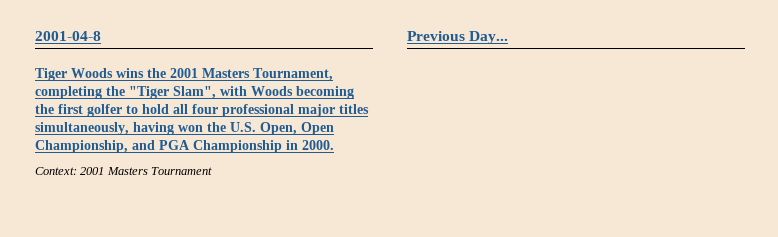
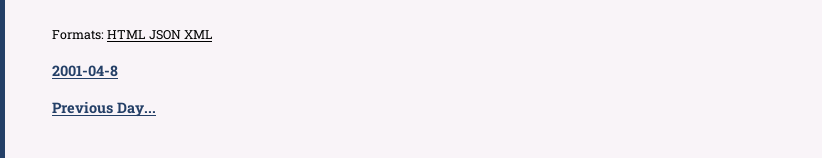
[35,31,101,41] [35,68,333,81] [35,86,354,99] [35,104,369,117] [35,122,334,135] [35,140,334,153] [35,167,213,175] 2001-04-8 // Tiger Woods wins the 2001 Masters Tournament, completing the "Tiger Slam", with Woods becoming the first golfer to hold all four professional major titles simultaneously, having won the U.S. Open, Open Championship, and PGA Championship in 2000. // Context: 2001 Masters Tournament -> [52,30,213,40] [52,65,118,77] Formats: HTML JSON XML // 2001-04-8

